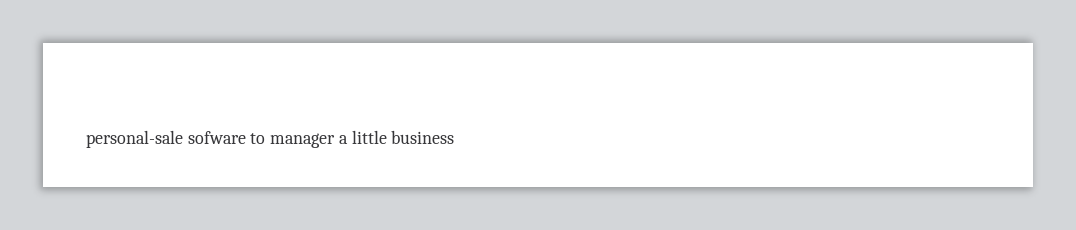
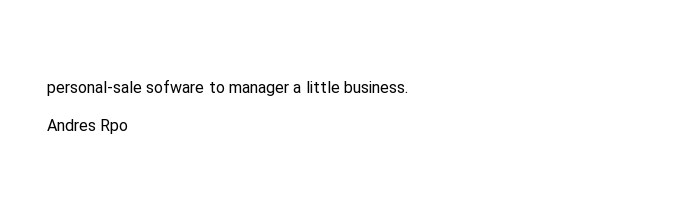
[391,130,455,144] business -> [343,81,408,93] [47,119,129,134] business. // Andres Rpo

